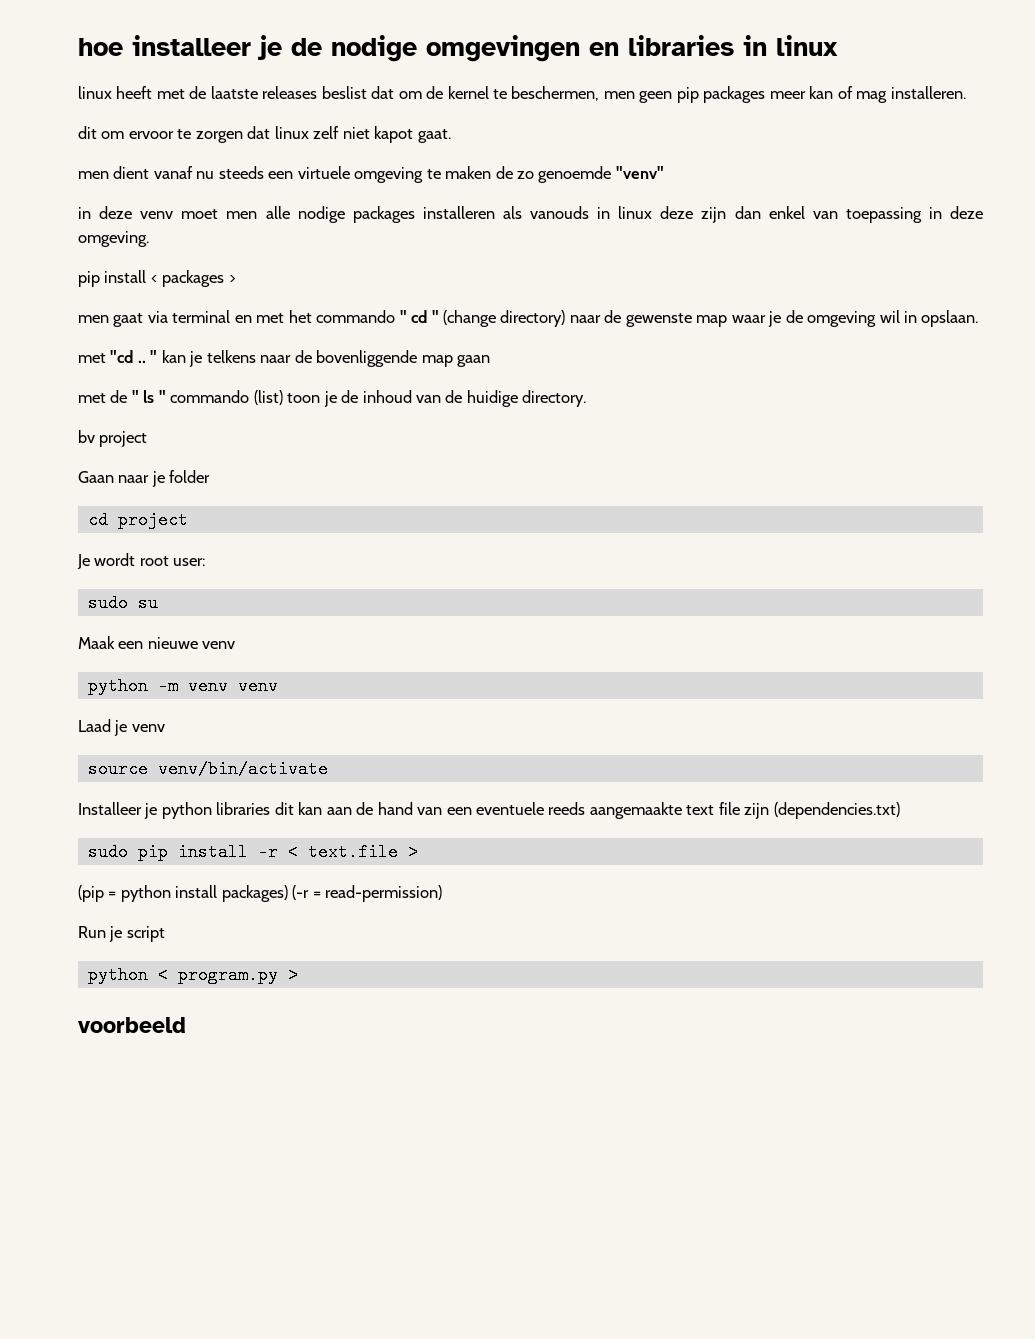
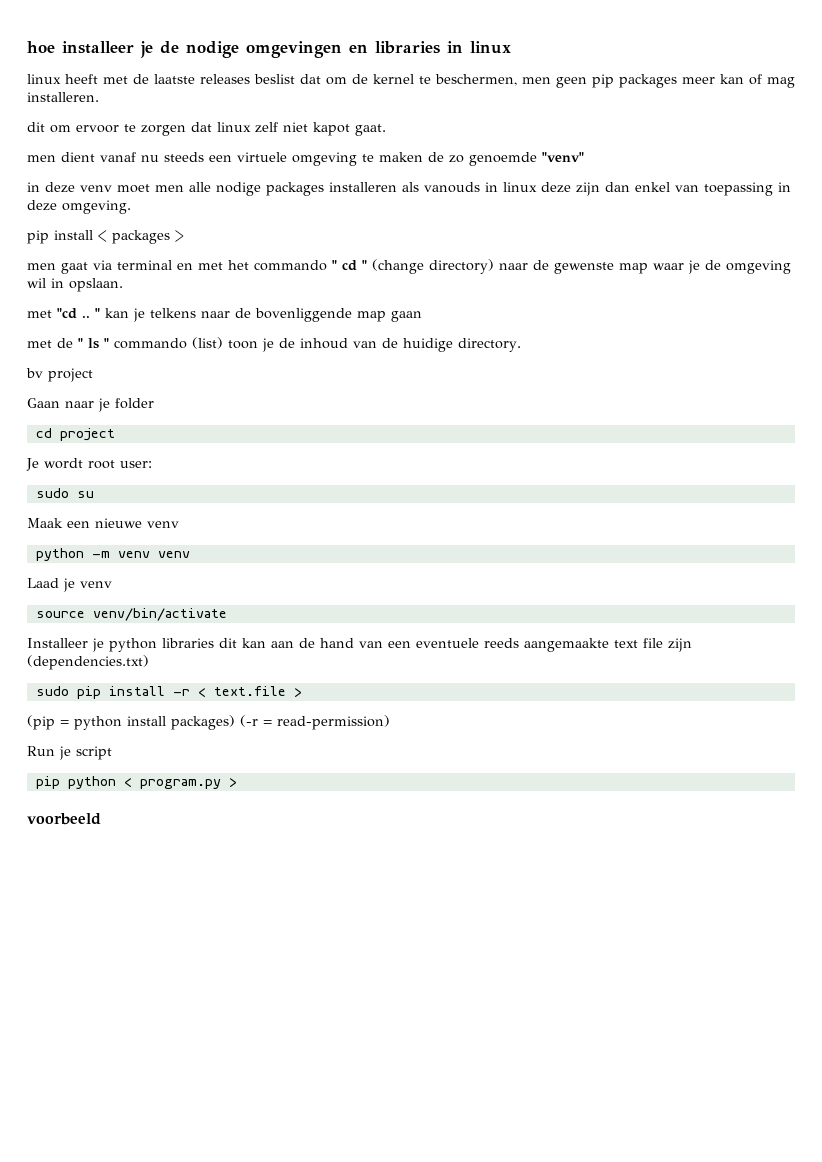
(165, 934) none -> [35,776,60,789] pip

